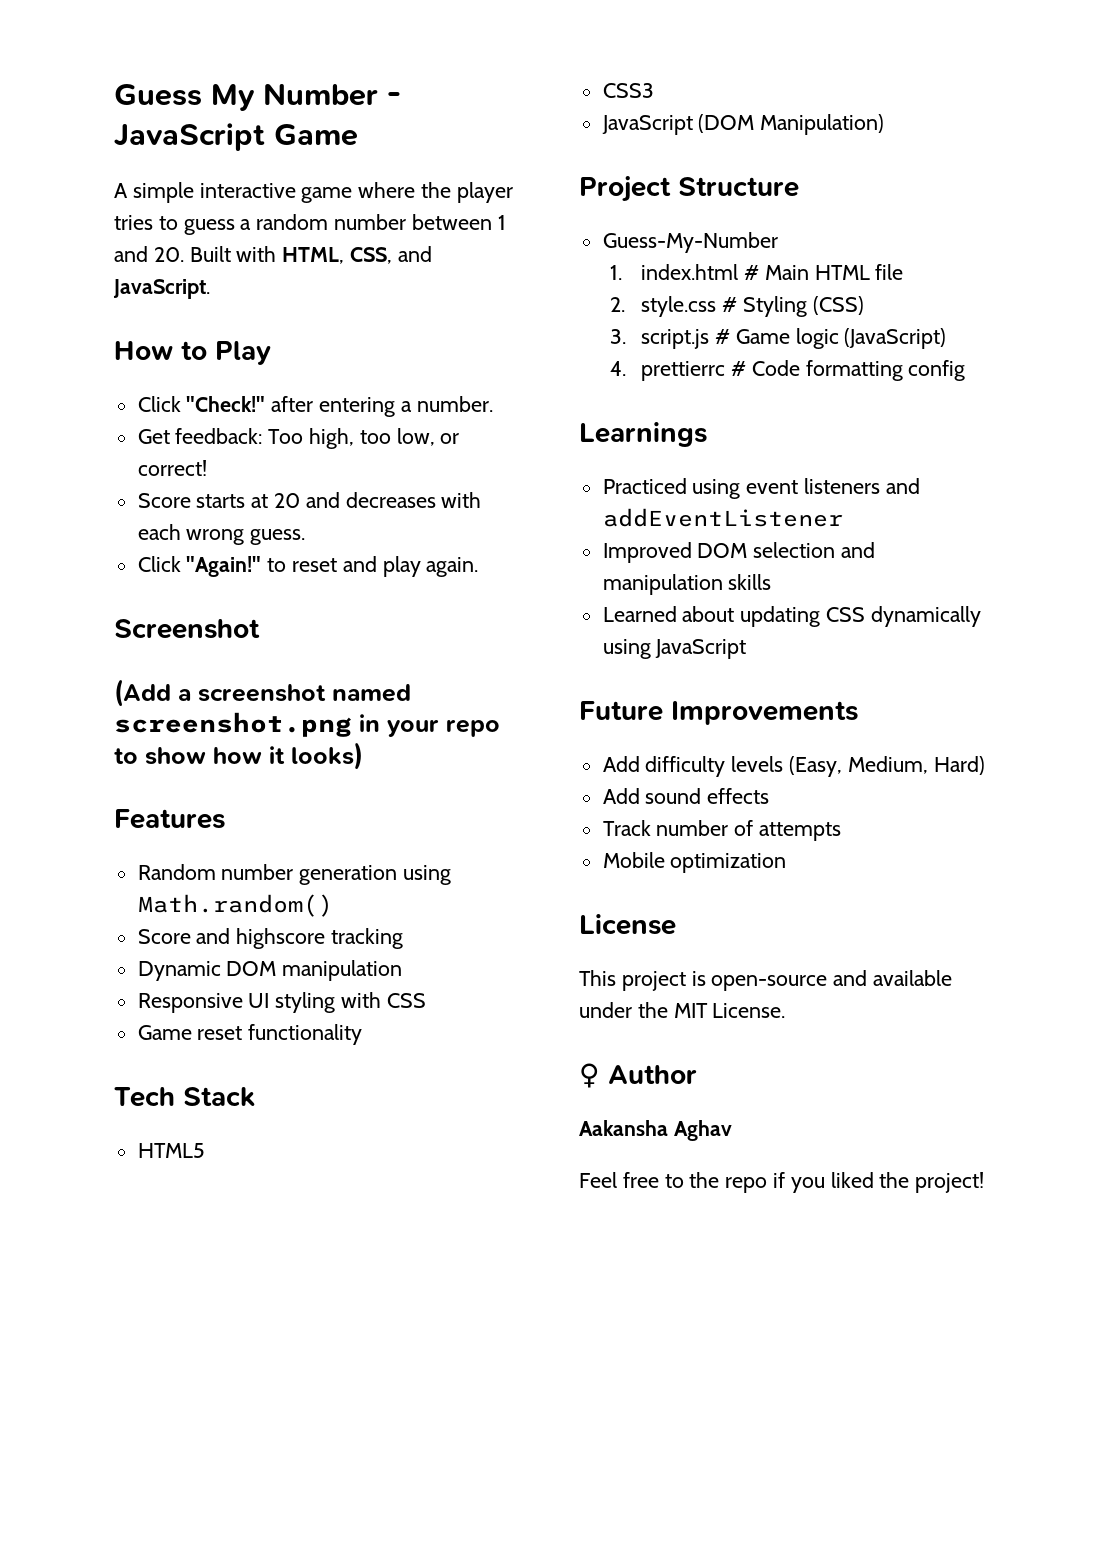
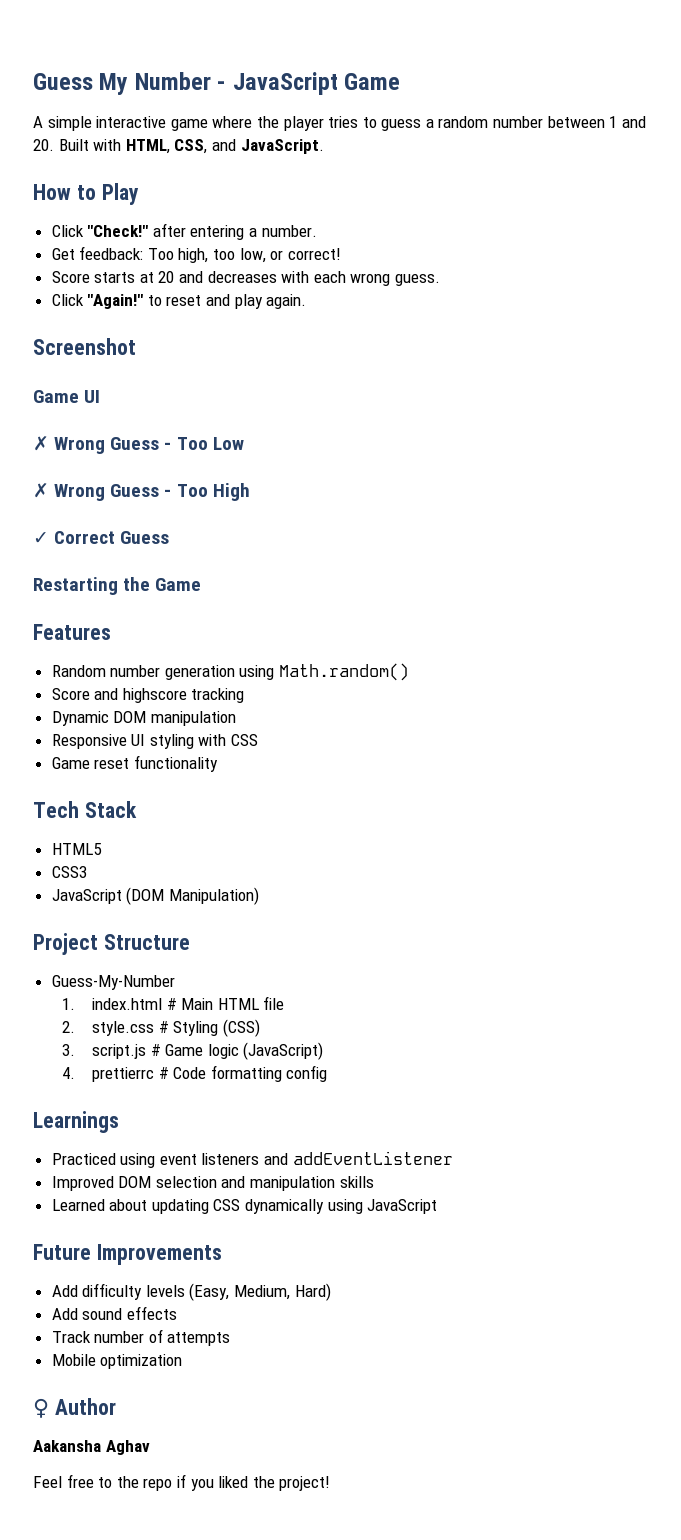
[114,679,411,707] [114,712,500,737] [114,742,363,770] (Add a screenshot named screenshot.png in your repo to show how it looks) -> [33,390,101,403] [33,436,244,454] [33,483,250,501] [33,531,170,544] [33,577,202,595] Game UI // ✗ Wrong Guess - Too Low // ✗ Wrong Guess - Too High // ✓ Correct Guess // Restarting the Game
[579,914,676,935] [579,970,953,991] [579,1002,786,1018] // License // This project is open-source and available under the MIT License. -> (183, 1361) none

